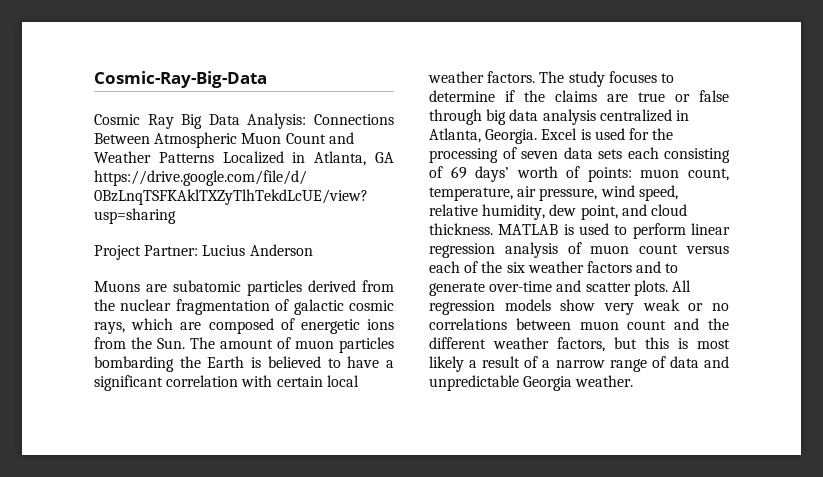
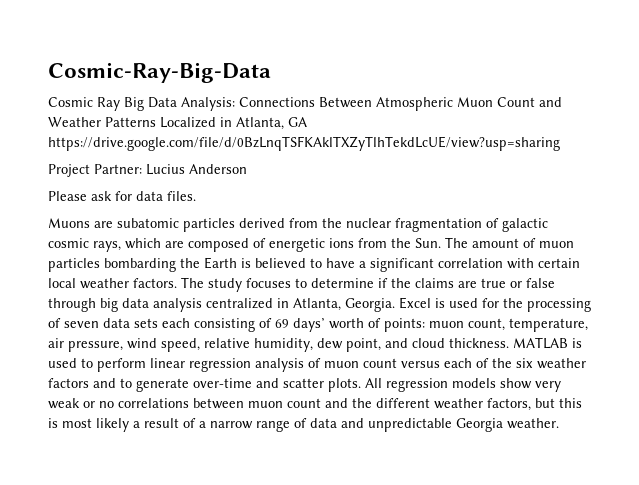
(313, 250) none -> [48,191,196,201] // Please ask for data files.

